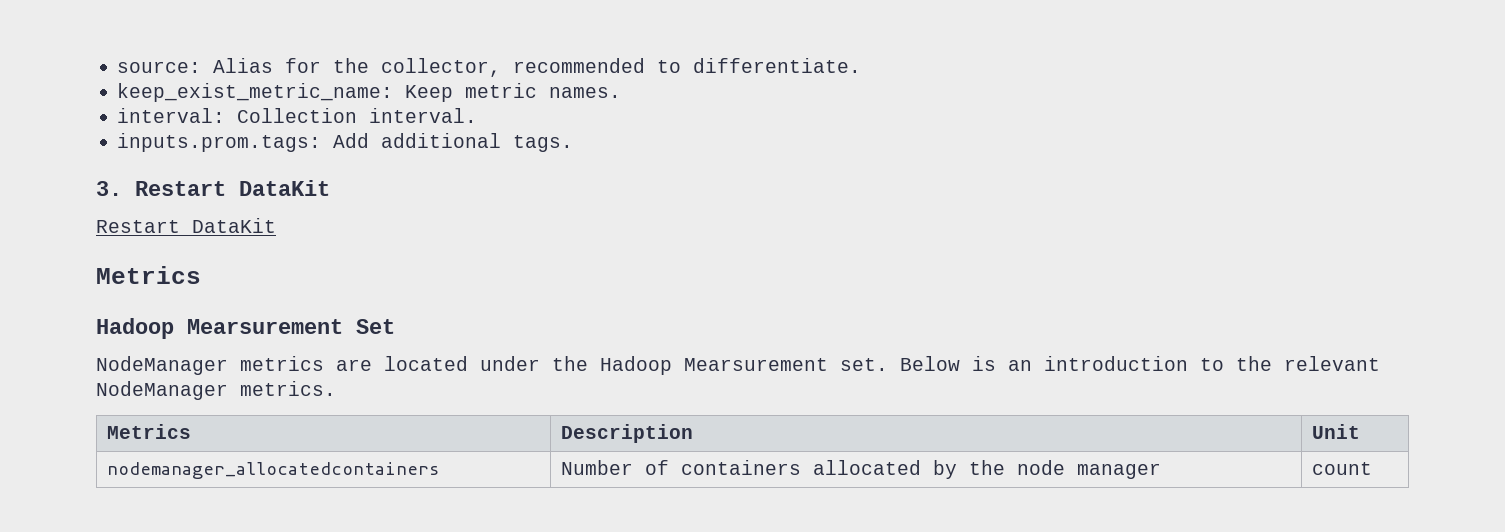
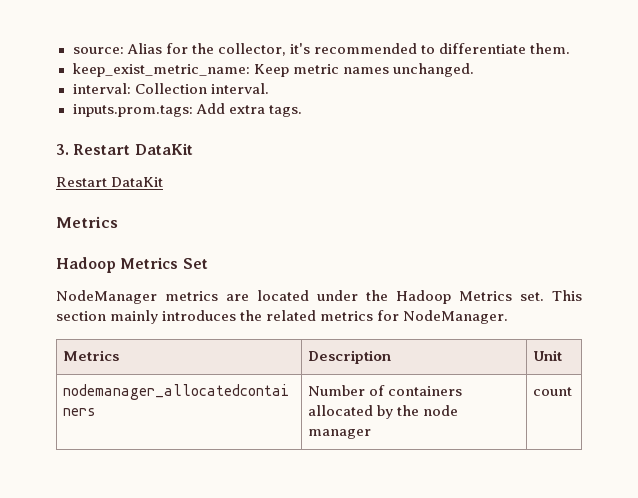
(502, 67) none -> [289,43,310,54] it's
[693,58,862,73] differentiate. -> [438,43,570,54] differentiate them.
[549,87,622,98] names. -> [342,63,474,77] names unchanged.
[381,133,502,148] additional -> [228,105,265,114] extra
[187,319,343,334] Mearsurement -> [120,257,179,269] Metrics
[684,356,1380,371] [96,381,336,400] Mearsurement set. Below is an introduction to the relevant NodeManager metrics. -> [459,290,582,301] [56,310,509,324] Metrics set. This section mainly introduces the related metrics for NodeManager.

